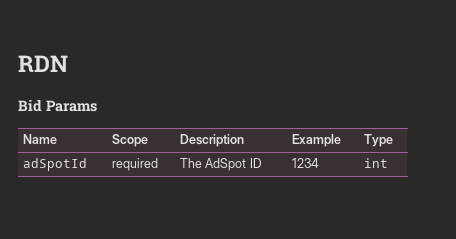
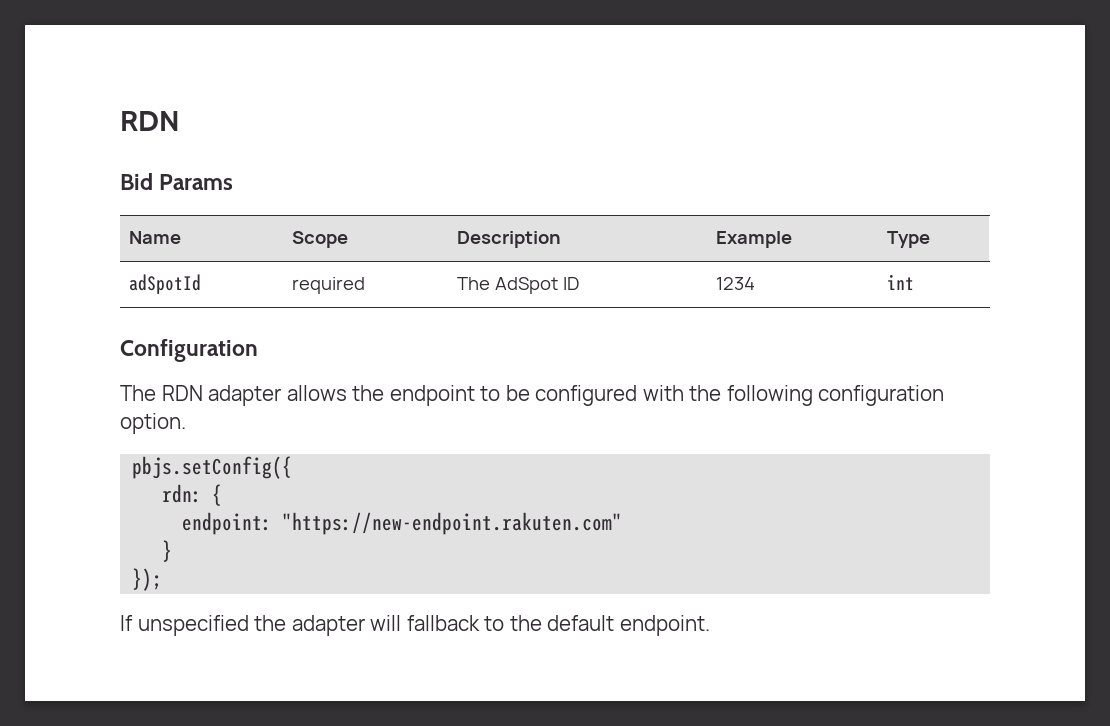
(389, 163) none -> [120,339,258,362] [120,385,945,406] [120,413,186,434] [132,456,293,479] [162,484,223,506] [182,512,623,535] [162,540,173,562] [132,568,163,591] [120,615,710,636] // Configuration // The RDN adapter allows the endpoint to be configured with the following configuration option. // pbjs.setConfig({ // rdn: { // endpoint: "https://new-endpoint.rakuten.com" // } // }); // If unspecified the adapter will fallback to the default endpoint.

